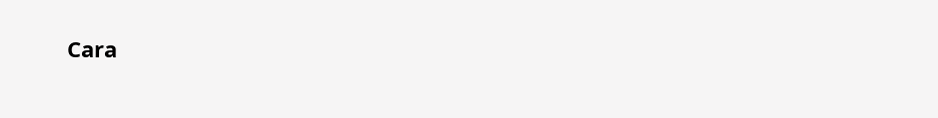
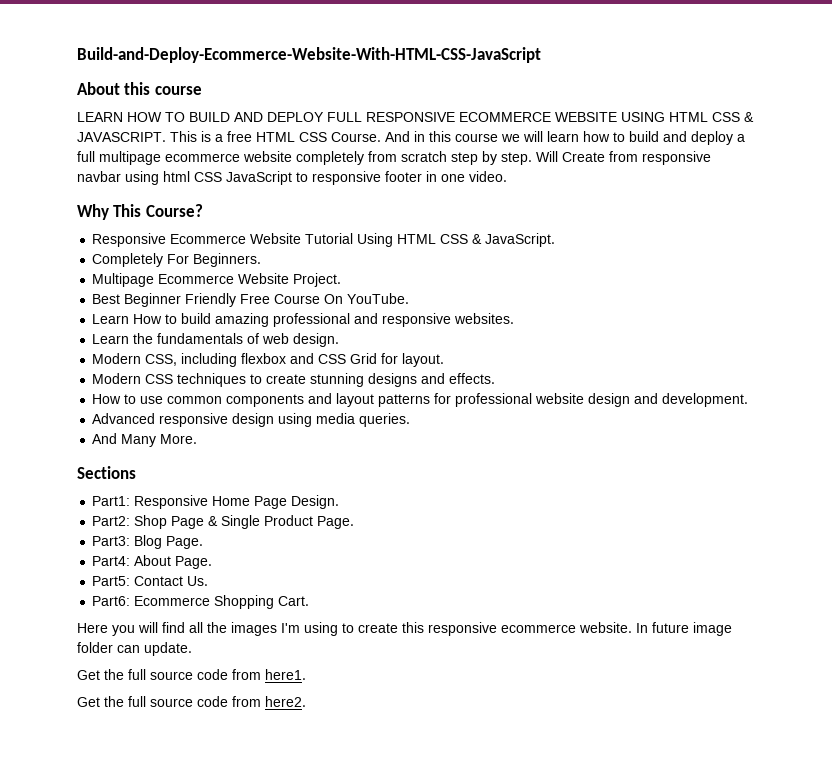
[67,42,118,58] Cara -> [77,47,541,63] [77,82,202,95] [77,112,754,122] [77,131,745,145] [77,151,711,165] [77,171,507,185] [77,204,203,220] [92,233,556,247] [92,253,262,267] [92,273,342,287] [92,293,410,307] [92,313,515,327] [92,333,340,347] [92,353,445,367] [92,373,496,387] [92,393,749,407] [92,413,411,427] [92,433,198,447] [77,466,136,479] [92,495,340,509] [92,515,355,529] [92,535,204,549] [92,555,213,569] [92,576,209,586] [92,595,310,609] [77,622,732,636] [77,642,192,656] [77,669,306,680] [77,696,306,707] Build-and-Deploy-Ecommerce-Website-With-HTML-CSS-JavaScript // About this course // LEARN HOW TO BUILD AND DEPLOY FULL RESPONSIVE ECOMMERCE WEBSITE USING HTML CSS & JAVASCRIPT. This is a free HTML CSS Course. And in this course we will learn how to build and deploy a full multipage ecommerce website completely from scratch step by step. Will Create from responsive navbar using html CSS JavaScript to responsive footer in one video. // Why This Course? // Responsive Ecommerce Website Tutorial Using HTML CSS & JavaScript. // Completely For Beginners. // Multipage Ecommerce Website Project. // Best Beginner Friendly Free Course On YouTube. // Learn How to build amazing professional and responsive websites. // Learn the fundamentals of web design. // Modern CSS, including flexbox and CSS Grid for layout. // Modern CSS techniques to create stunning designs and effects. // How to use common components and layout patterns for professional website design and development. // Advanced responsive design using media queries. // And Many More. // Sections // Part1: Responsive Home Page Design. // Part2: Shop Page & Single Product Page. // Part3: Blog Page. // Part4: About Page. // Part5: Contact Us. // Part6: Ecommerce Shopping Cart. // Here you will find all the images I'm using to create this responsive ecommerce website. In future image folder can update. // Get the full source code from here1. // Get the full source code from here2.

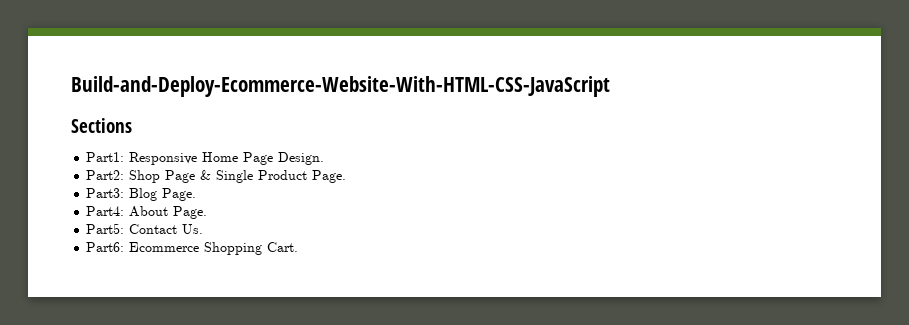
[77,82,202,95] [77,112,754,122] [77,131,745,145] [77,151,711,165] [77,171,507,185] [77,204,203,220] [92,233,556,247] [92,253,262,267] [92,273,342,287] [92,293,410,307] [92,313,515,327] [92,333,340,347] [92,353,445,367] [92,373,496,387] [92,393,749,407] [92,413,411,427] [92,433,198,447] // About this course // LEARN HOW TO BUILD AND DEPLOY FULL RESPONSIVE ECOMMERCE WEBSITE USING HTML CSS & JAVASCRIPT. This is a free HTML CSS Course. And in this course we will learn how to build and deploy a full multipage ecommerce website completely from scratch step by step. Will Create from responsive navbar using html CSS JavaScript to responsive footer in one video. // Why This Course? // Responsive Ecommerce Website Tutorial Using HTML CSS & JavaScript. // Completely For Beginners. // Multipage Ecommerce Website Project. // Best Beginner Friendly Free Course On YouTube. // Learn How to build amazing professional and responsive websites. // Learn the fundamentals of web design. // Modern CSS, including flexbox and CSS Grid for layout. // Modern CSS techniques to create stunning designs and effects. // How to use common components and layout patterns for professional website design and development. // Advanced responsive design using media queries. // And Many More. -> (610, 86) none
[77,622,732,636] [77,642,192,656] [77,669,306,680] [77,696,306,707] // Here you will find all the images I'm using to create this responsive ecommerce website. In future image folder can update. // Get the full source code from here1. // Get the full source code from here2. -> (299, 247) none

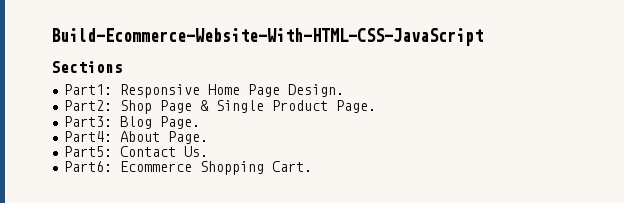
[71,76,610,97] Build-and-Deploy-Ecommerce-Website-With-HTML-CSS-JavaScript -> [51,28,483,46] Build-Ecommerce-Website-With-HTML-CSS-JavaScript

